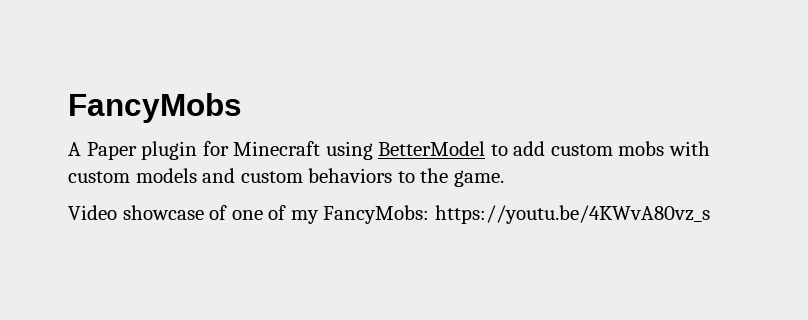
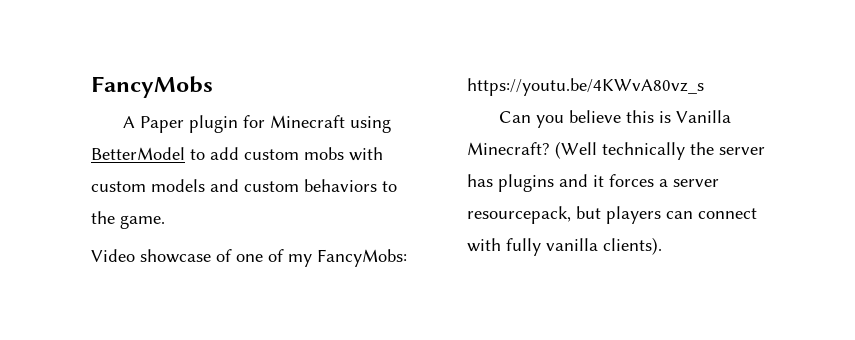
(710, 214) none -> [498,110,731,128] [467,141,765,160] [467,174,719,192] [467,206,757,224] [467,237,662,256] // Can you believe this is Vanilla Minecraft? (Well technically the server has plugins and it forces a server resourcepack, but players can connect with fully vanilla clients).

